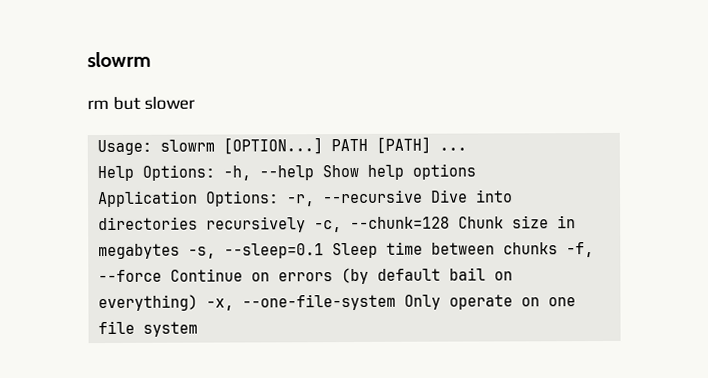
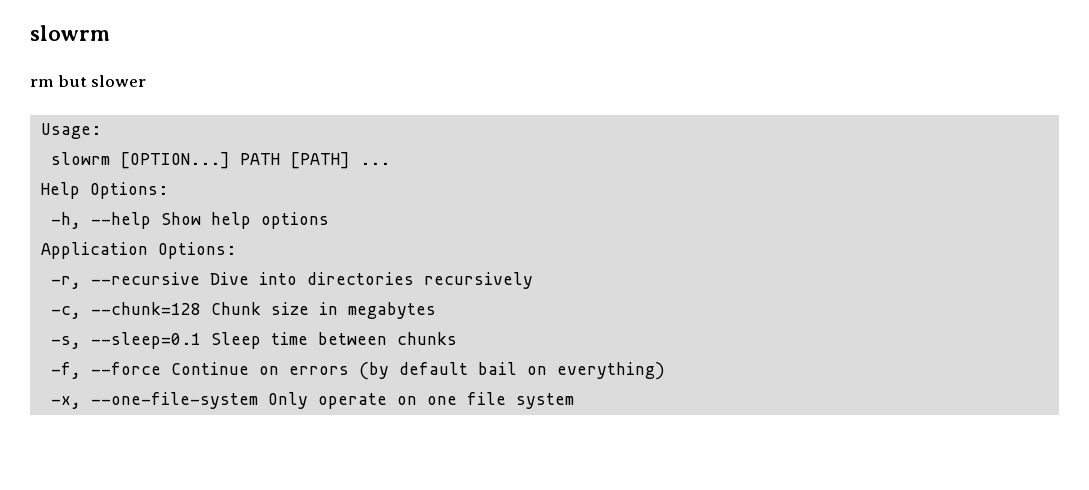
(153, 147) none -> (101, 131) //
(216, 172) none -> (168, 190) //
(280, 198) none -> (236, 250) //
(307, 224) none -> (533, 280) //
(181, 251) none -> (436, 310) //
(559, 248) none -> (457, 338) //
(199, 303) none -> (665, 371) //

